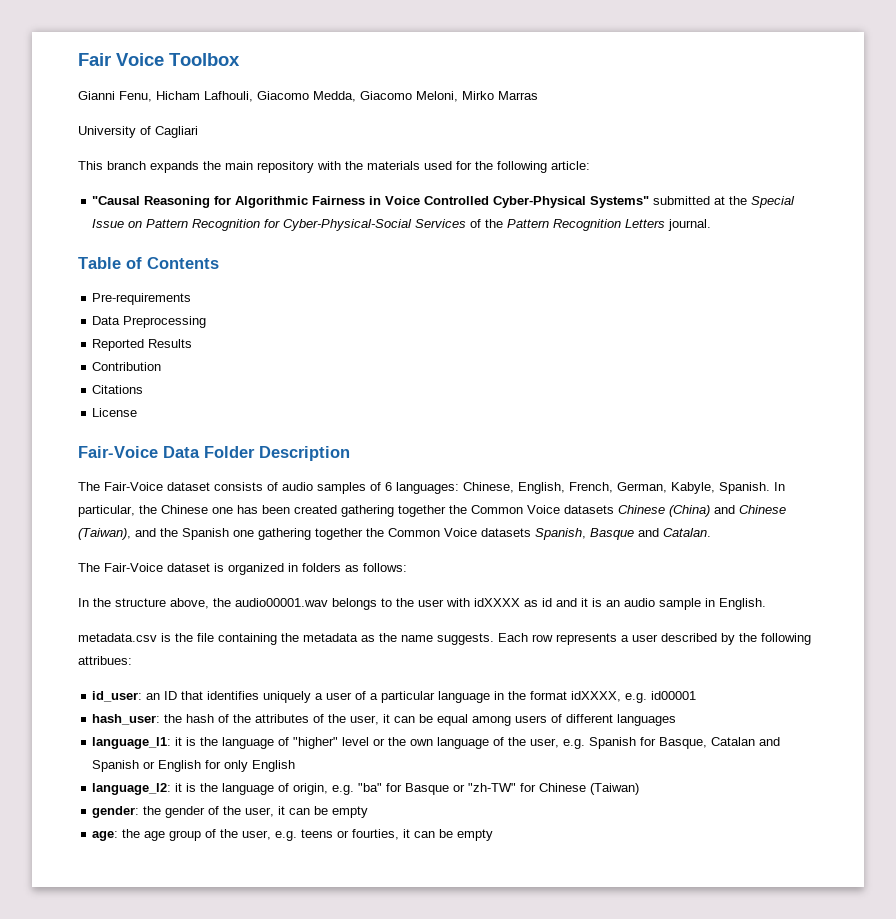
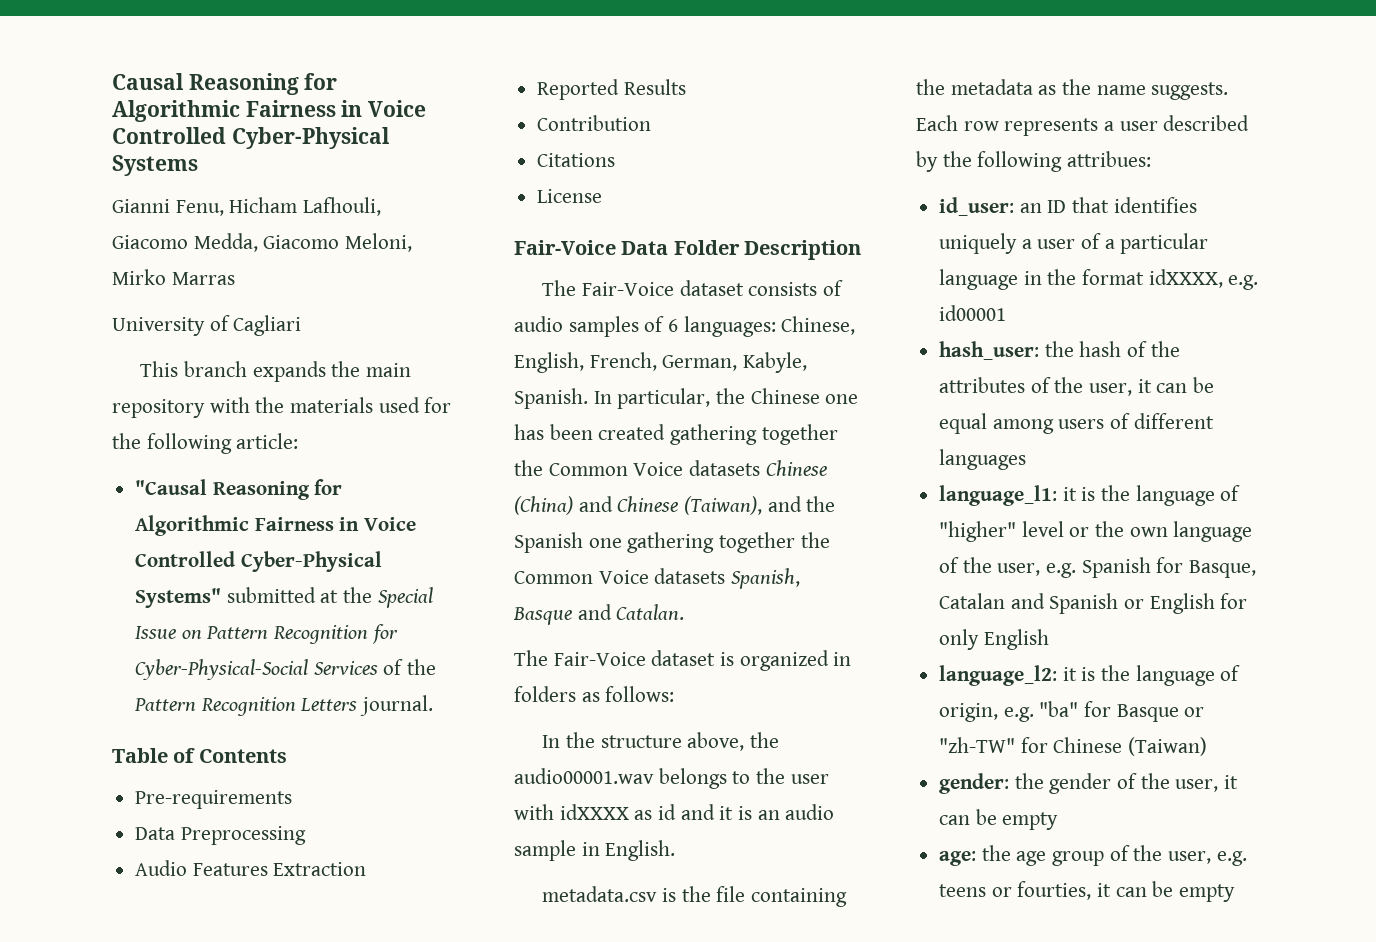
[78,53,240,66] Fair Voice Toolbox -> [112,73,338,95] [112,100,427,122] [112,127,390,149] [112,155,198,176] Causal Reasoning for Algorithmic Fairness in Voice Controlled Cyber-Physical Systems
(207, 322) none -> [135,860,367,876] // Audio Features Extraction

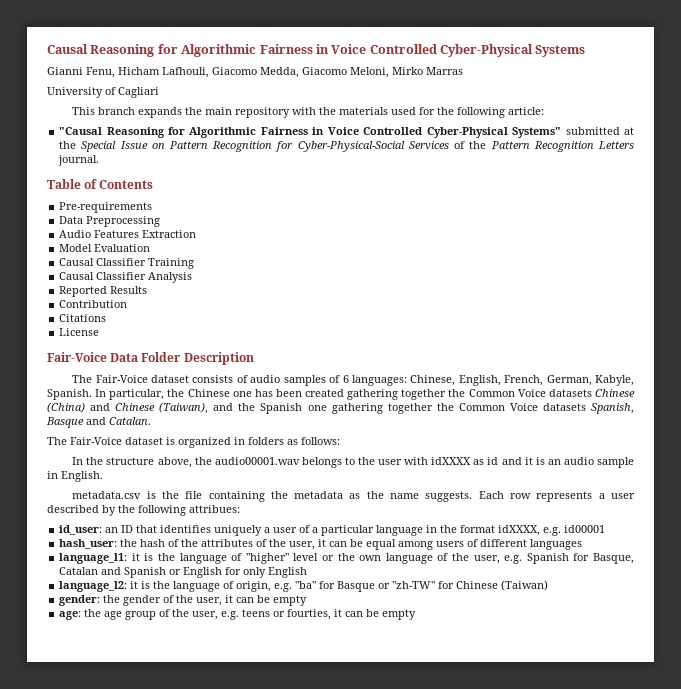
(367, 869) none -> [59,244,151,252] [59,258,195,269] [59,272,193,283] // Model Evaluation // Causal Classifier Training // Causal Classifier Analysis

